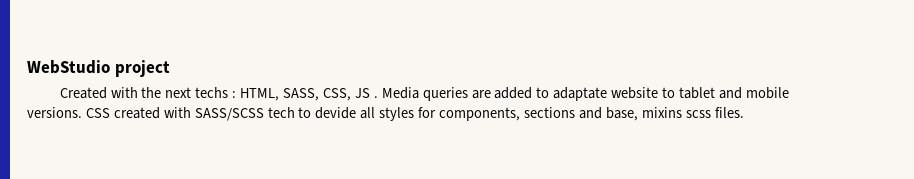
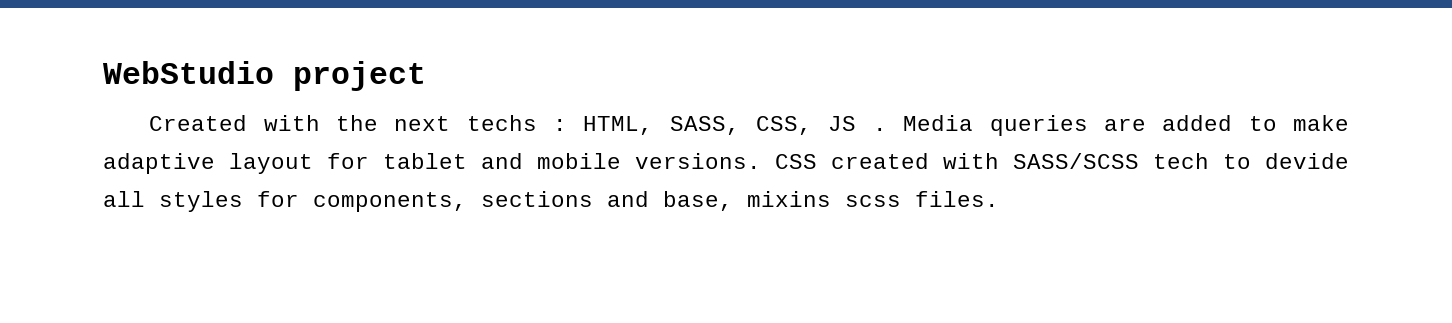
[553,87,676,101] adaptate website to -> [1293,115,1350,131] [103,153,369,174] make adaptive layout for

